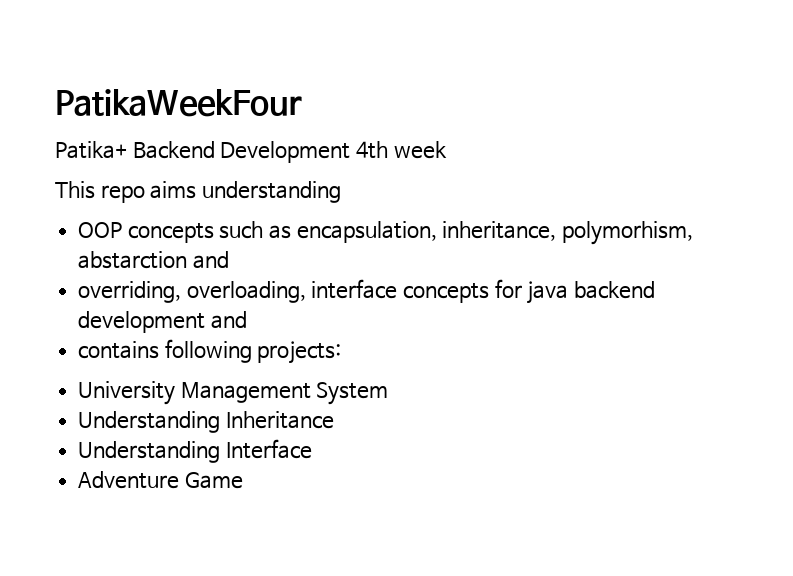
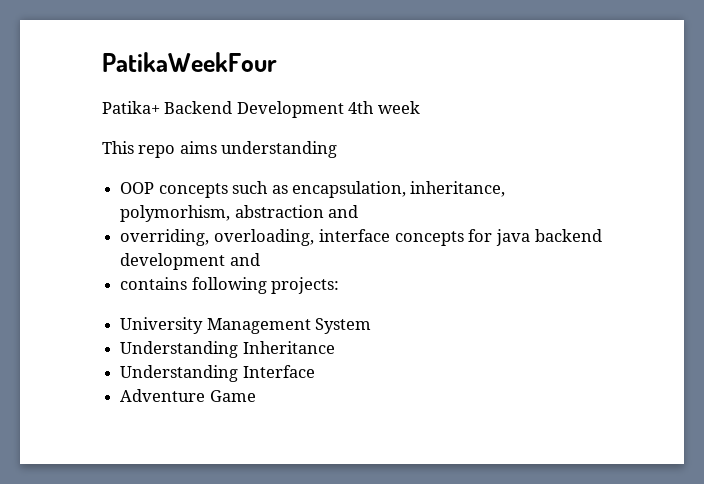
[78,251,188,269] abstarction -> [234,205,324,218] abstraction

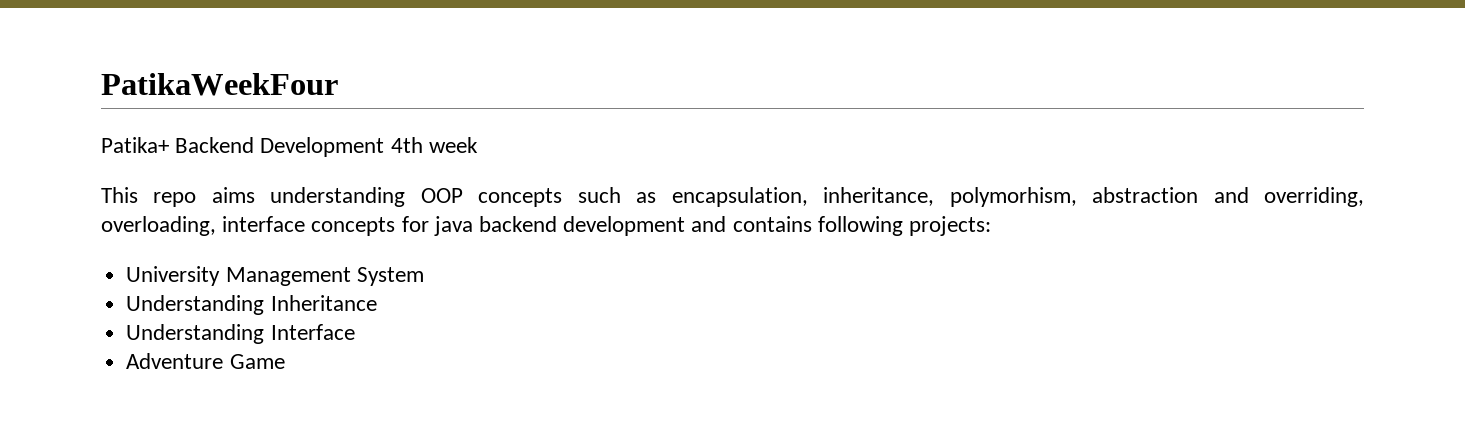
(338, 149) // -> (406, 197) none
(359, 211) // -> (1249, 195) none
(260, 259) // -> (727, 224) none

